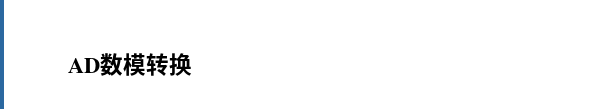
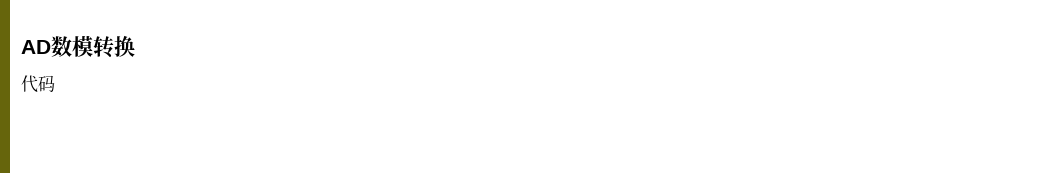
(192, 64) none -> [21,75,55,93] // 代码

